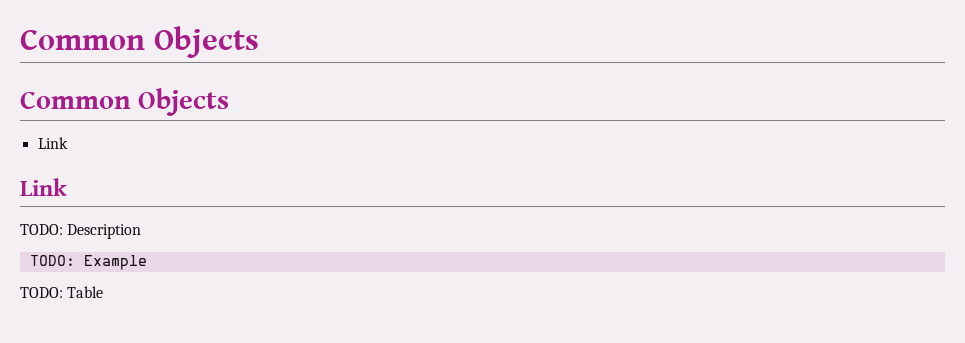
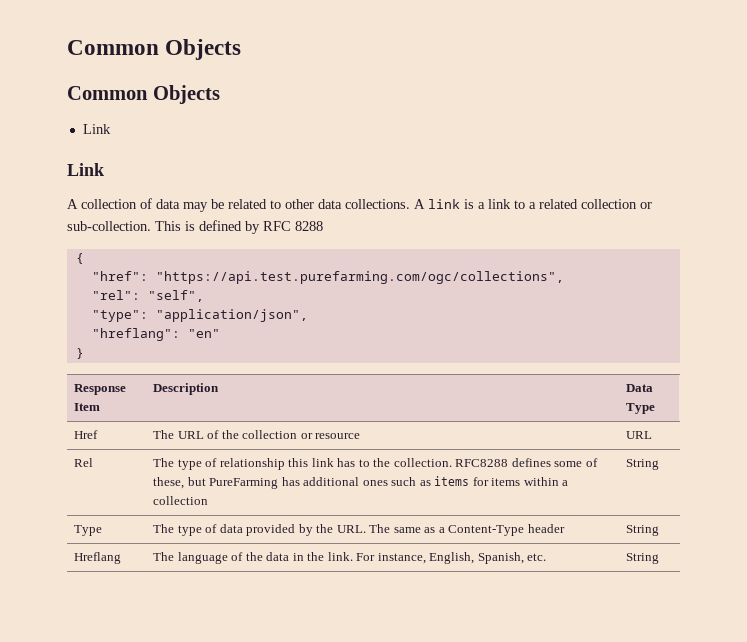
[20,224,142,239] [29,255,147,270] [20,286,104,298] TODO: Description // TODO: Example // TODO: Table -> [67,198,652,212] [67,220,323,234] [75,253,84,264] [91,271,564,284] [91,290,204,302] [91,309,308,322] [91,328,220,341] [75,348,84,359] [74,384,127,395] [74,403,101,411] [153,383,220,395] [626,384,654,392] [626,403,656,414] [74,430,99,439] [153,430,361,439] [626,431,653,439] [74,458,94,467] [153,458,598,470] [153,476,569,489] [153,496,209,505] [626,459,660,470] [74,525,103,536] [153,524,565,536] [626,525,660,536] [74,552,122,564] [153,552,547,564] [626,553,660,564] A collection of data may be related to other data collections. A link is a link to a related collection or sub-collection. This is defined by RFC 8288 // { // "href": "https://api.test.purefarming.com/ogc/collections", // "rel": "self", // "type": "application/json", // "hreflang": "en" // } // Response Item | Description | Data Type // Href | The URL of the collection or resource | URL // Rel | The type of relationship this link has to the collection. RFC8288 defines some of these, but PureFarming has additional ones such as items for items within a collection | String // Type | The type of data provided by the URL. The same as a Content-Type header | String // Hreflang | The language of the data in the link. For instance, English, Spanish, etc. | String

